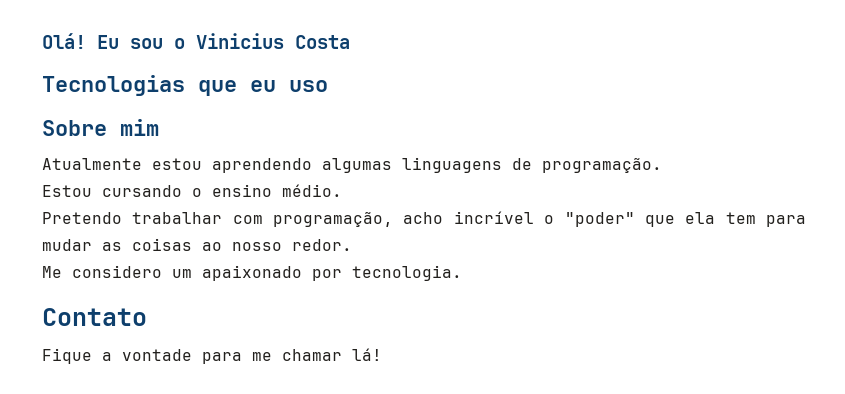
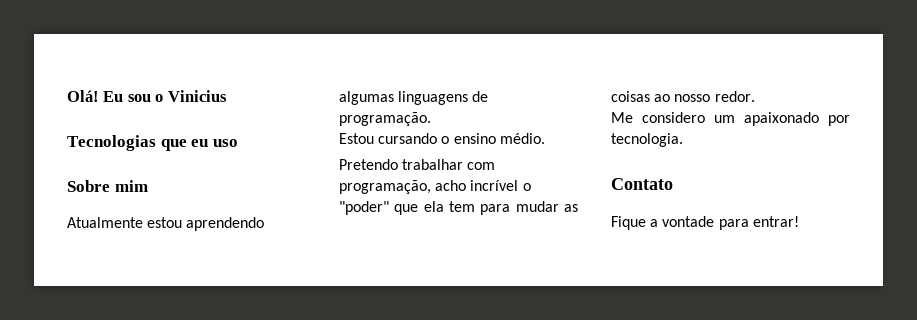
[295,35,350,49] Costa -> (227, 96) none
[252,348,382,361] me chamar lá! -> [752,216,799,227] entrar!

